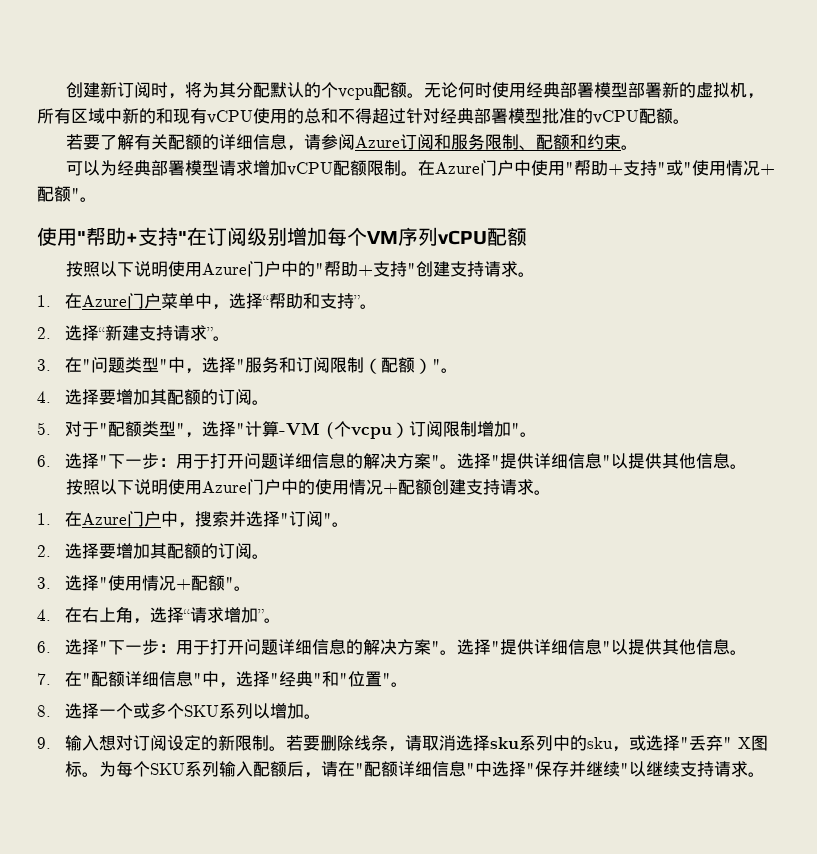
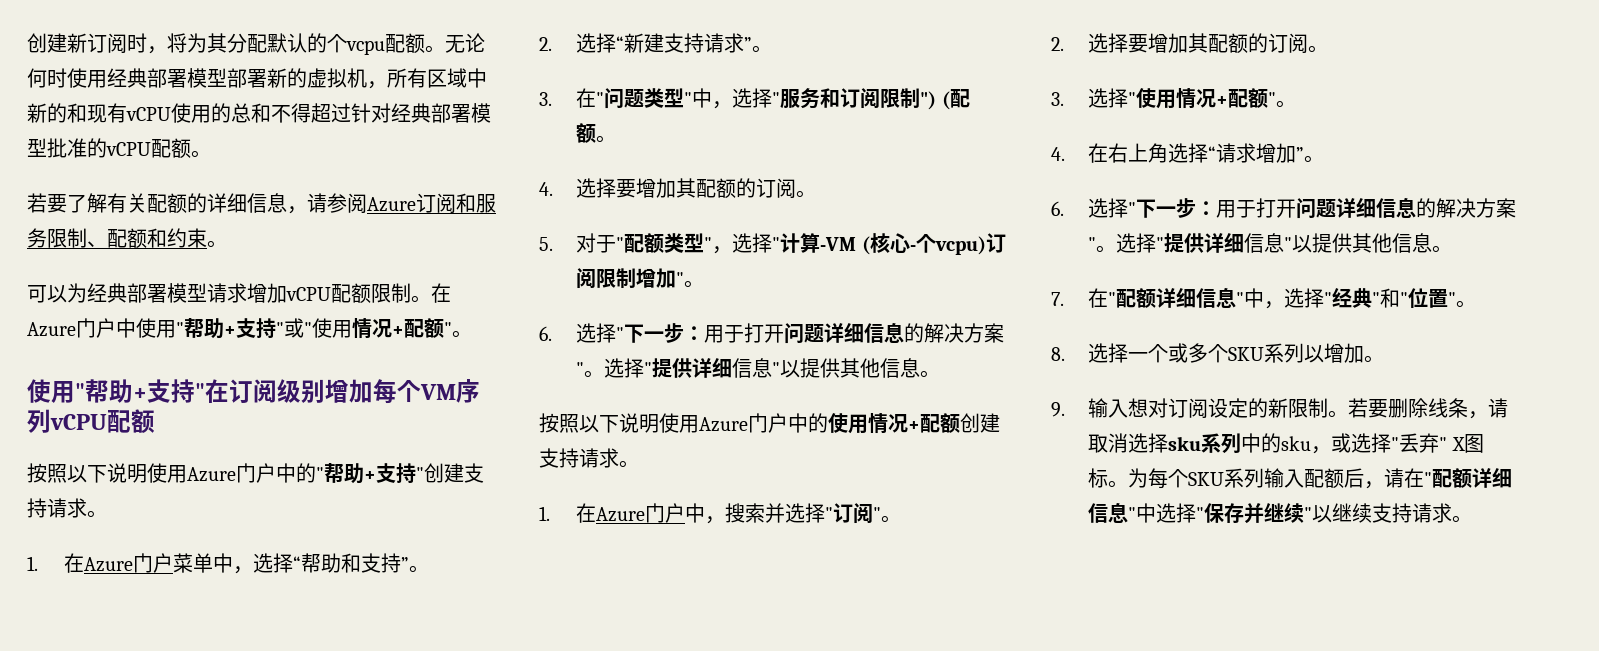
[364,357,442,374] （配额）" -> [920,89,970,110] [576,123,597,143] ") (配额
[334,421,410,439] 个vcpu） -> [869,233,986,255] 核心-个vcpu)
[133,618,151,624] ， -> (1169, 153) none

